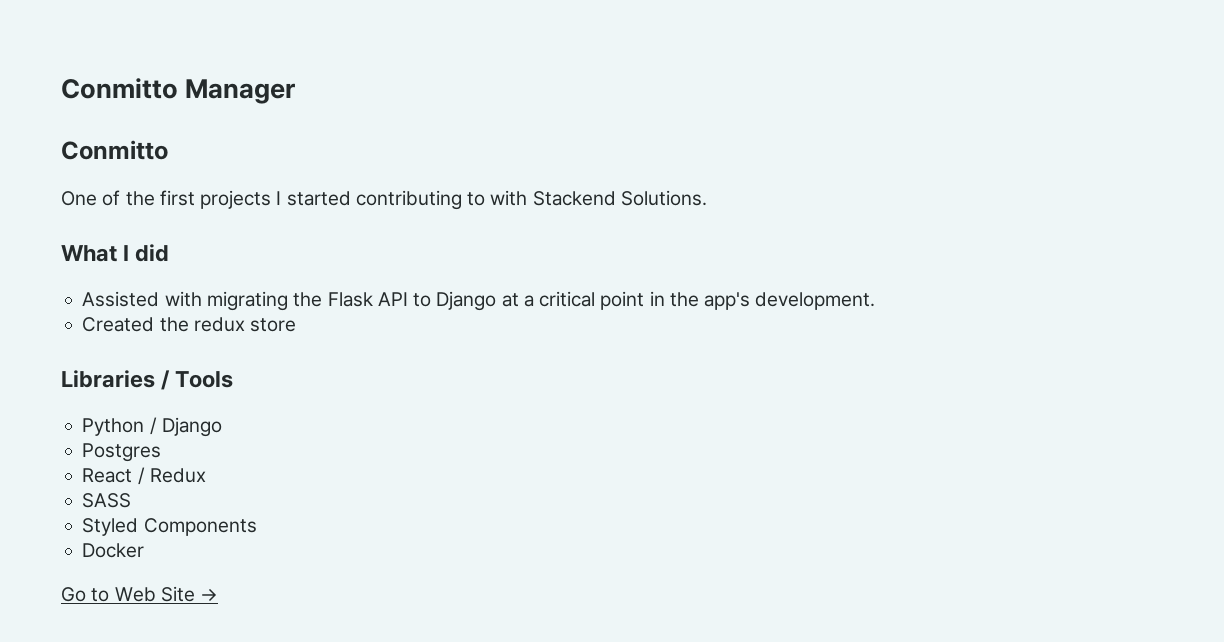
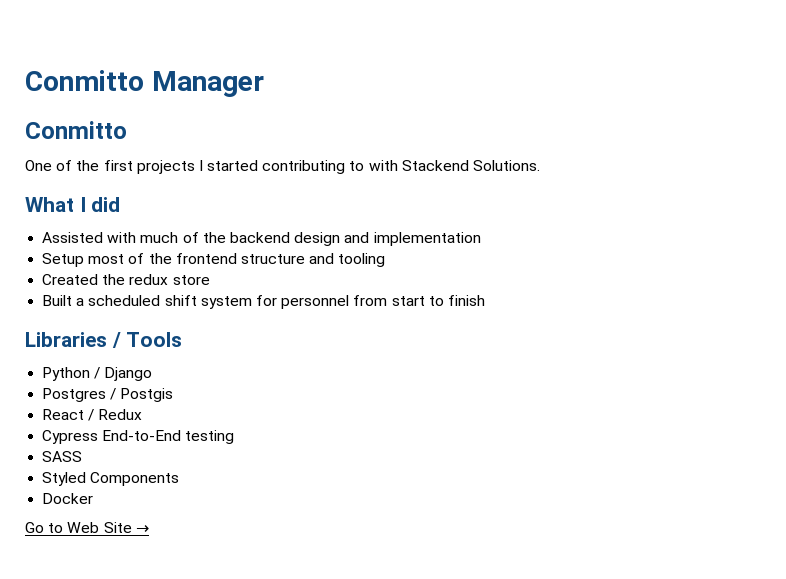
[206,291,876,311] [82,317,297,332] migrating the Flask API to Django at a critical point in the app's development. // Created the redux store -> [140,232,481,246] [42,253,386,267] [42,274,210,285] [42,295,485,309] much of the backend design and implementation // Setup most of the frontend structure and tooling // Created the redux store // Built a scheduled shift system for personnel from start to finish
(162, 452) none -> [110,388,174,402] / Postgis
(206, 475) none -> [42,430,235,444] // Cypress End-to-End testing

